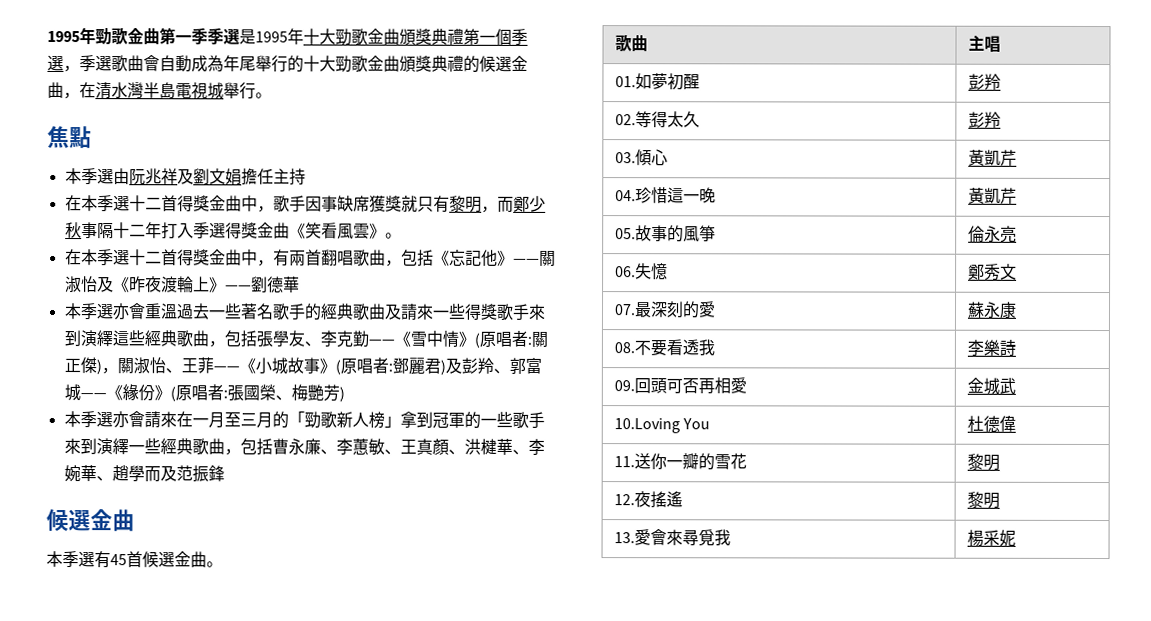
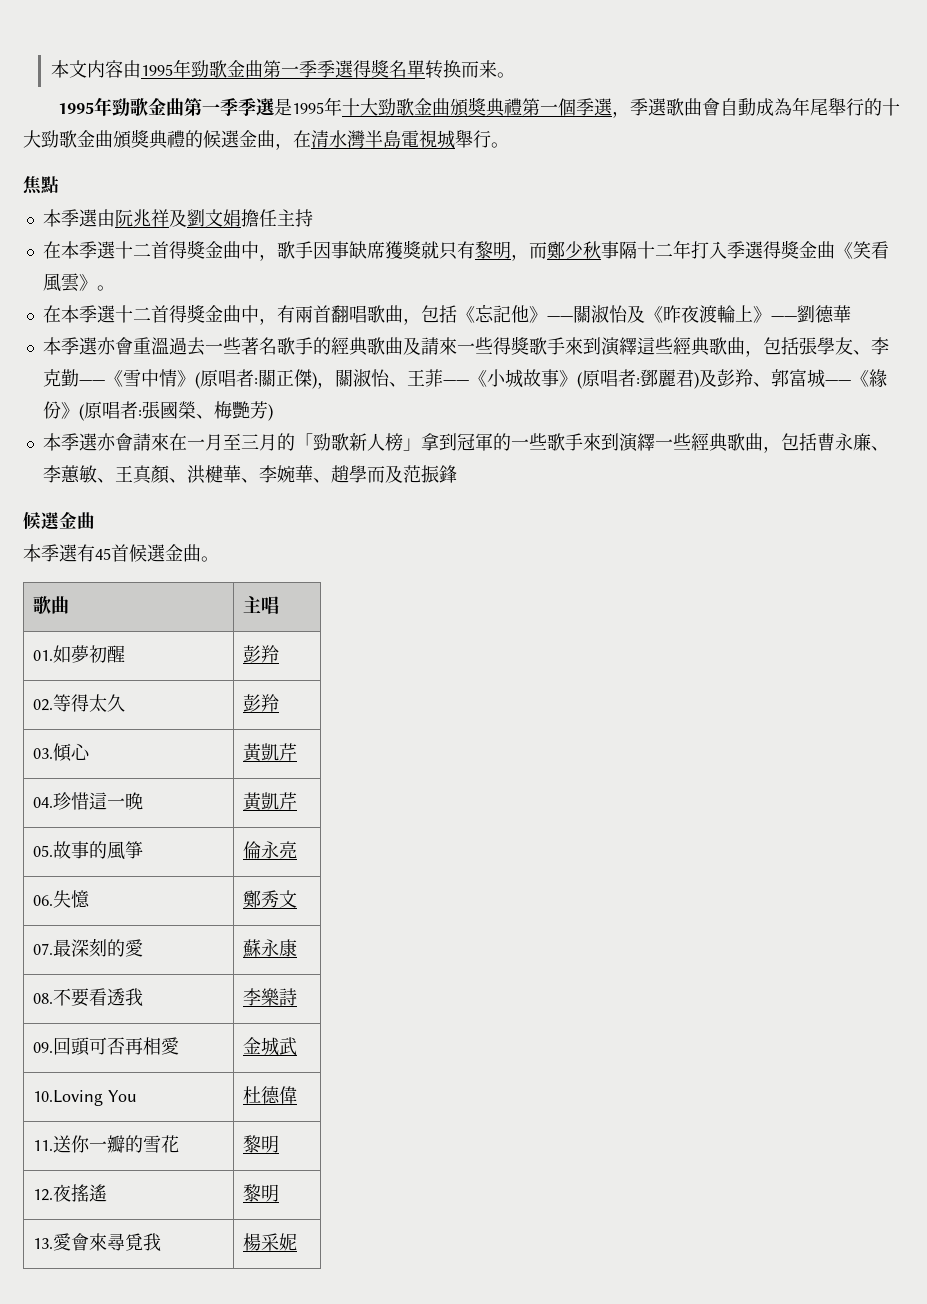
(47, 36) none -> [51,59,516,79] 本文内容由1995年勁歌金曲第一季季選得獎名單转换而来。 //

